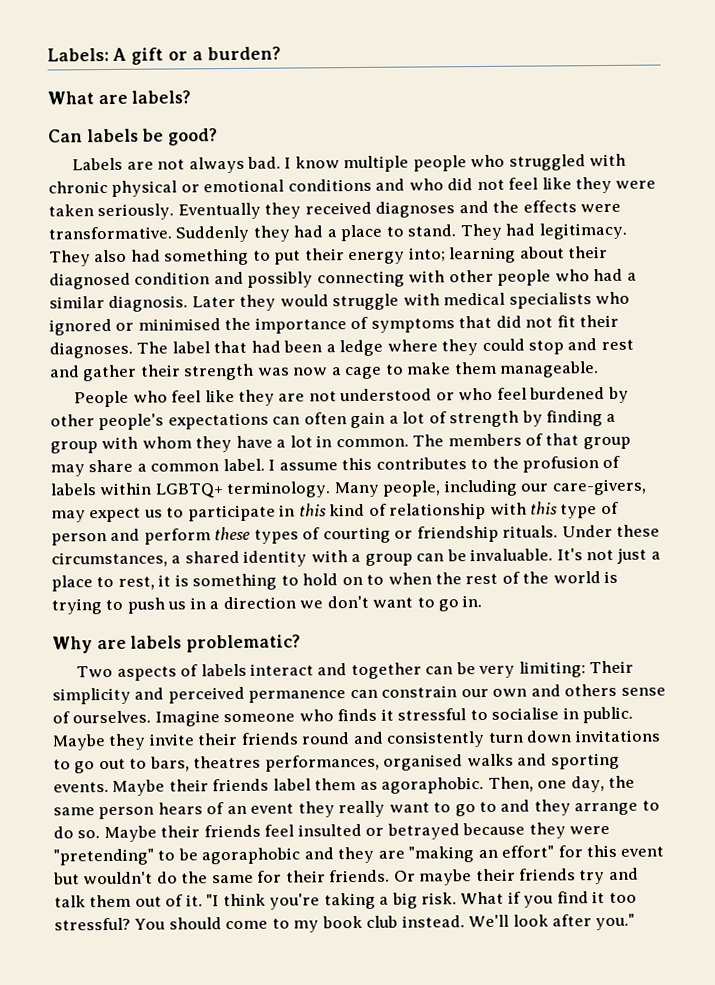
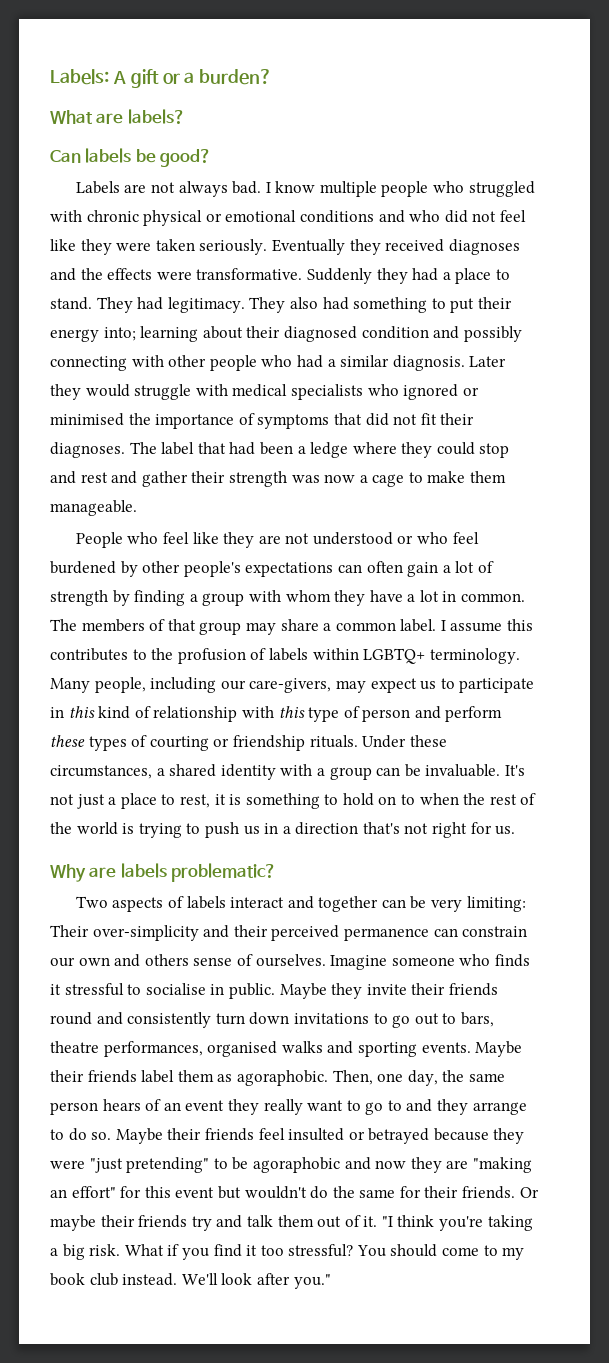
[299,594,483,612] we don't want to go in. -> [362,822,516,838] that's not right for us.
[52,687,165,705] simplicity and -> [92,925,268,941] over-simplicity and their
[193,755,262,769] theatres -> [50,1041,99,1053] theatre
[53,848,154,866] "pretending" -> [89,1157,210,1173] "just pretending"
(334, 853) none -> [375,1160,407,1169] now

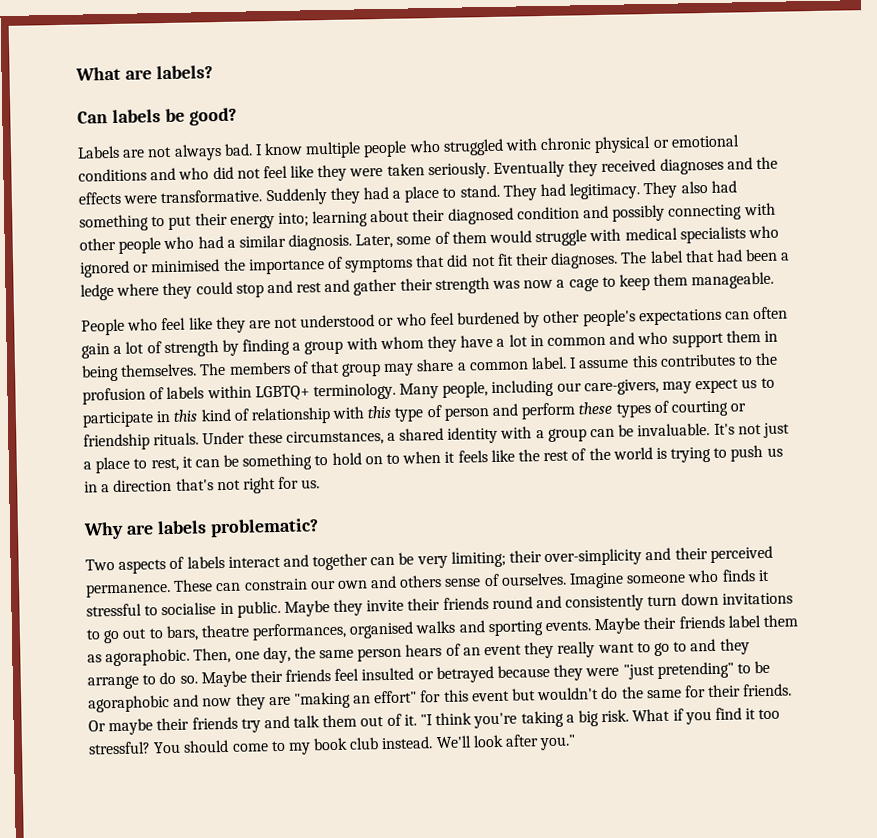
[50,69,273,88] Labels: A gift or a burden? // -> (75, 73) none
[469,356,507,367] [50,384,81,400] Later they -> [355,231,487,249] Later, some of them
[427,471,466,483] make -> [618,274,650,291] keep
[461,593,526,602] common. -> [546,330,778,348] [81,363,198,382] common and who support them in being themselves.
[229,794,242,805] is -> [194,454,240,468] can be
(459, 799) none -> [444,449,515,463] it feels like
[466,896,526,912] [50,925,89,937] limiting: Their -> [450,550,543,568] limiting; their
[343,928,429,941] permanence -> [86,579,214,598] permanence. These

